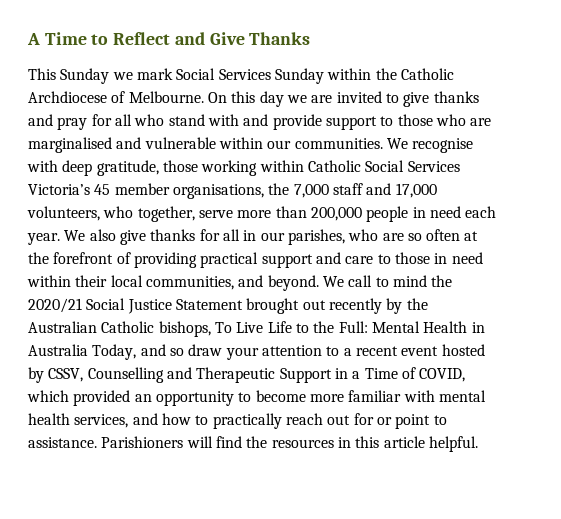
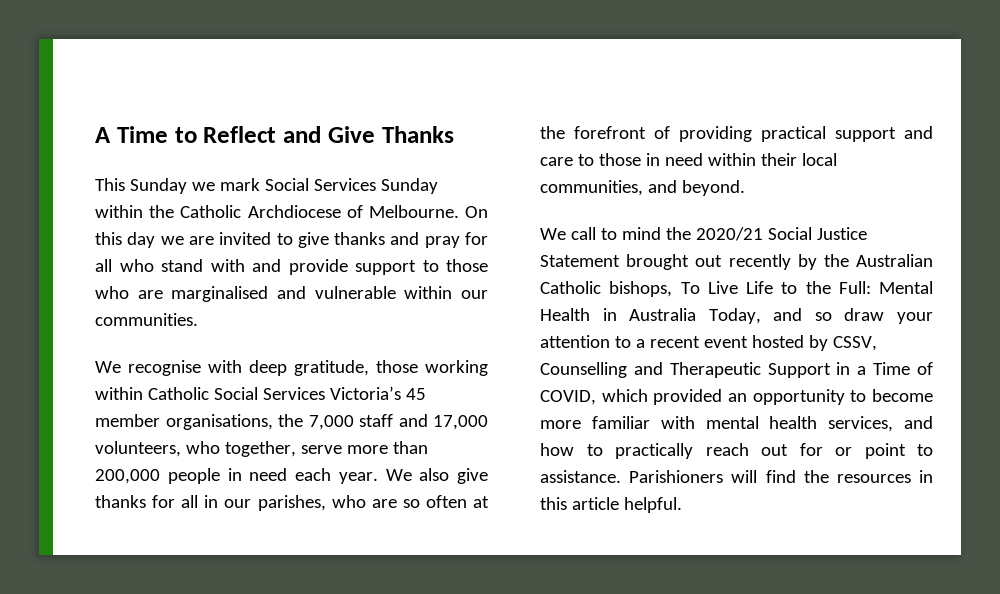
(383, 143) none -> (198, 319) //
(319, 283) none -> (745, 188) //

